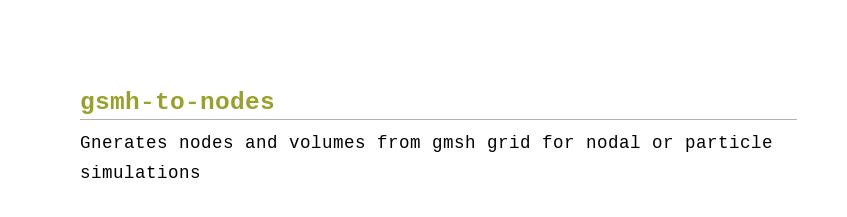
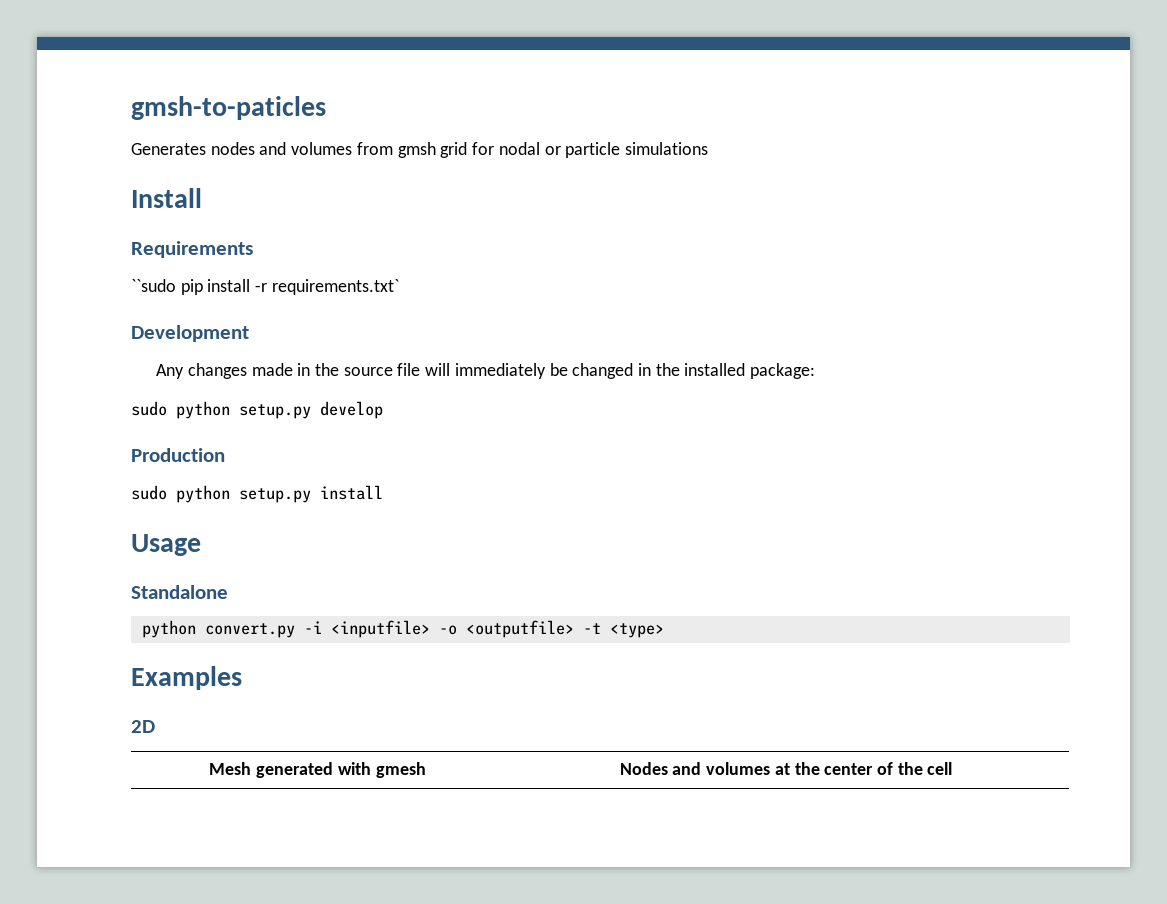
[80,91,275,114] [80,136,168,148] gsmh-to-nodes // Gnerates -> [131,96,326,120] [131,143,206,155] gmsh-to-paticles // Generates
(201, 171) none -> [131,188,202,208] [131,241,253,258] [131,279,399,295] [131,325,249,342] [156,363,816,379] [131,401,383,419] [131,448,225,462] [131,485,383,503] [131,534,201,556] [131,585,228,599] [141,620,664,638] [131,666,242,690] [131,720,155,733] [209,762,426,778] [619,762,953,775] // Install // Requirements // ``sudo pip install -r requirements.txt` // Development // Any changes made in the source file will immediately be changed in the installed package: // sudo python setup.py develop // Production // sudo python setup.py install // Usage // Standalone // python convert.py -i <inputfile> -o <outputfile> -t <type> // Examples // 2D // Mesh generated with gmesh | Nodes and volumes at the center of the cell

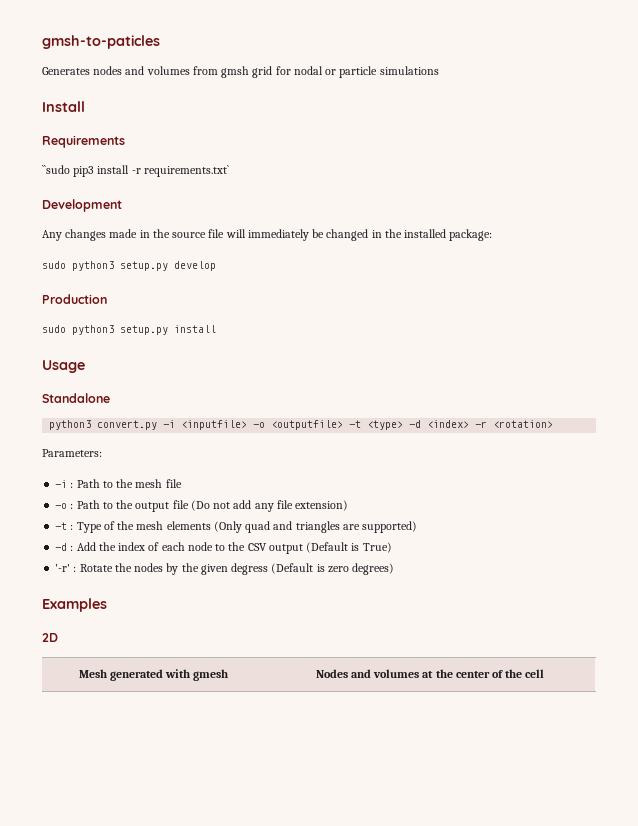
[180,279,203,295] pip -> [73,166,95,177] pip3
[176,401,230,419] python -> [72,261,114,271] python3
[176,485,230,503] python -> [72,325,114,335] python3
[141,620,196,638] python -> [49,420,92,430] python3
(664, 630) none -> [409,420,554,428] [42,449,102,457] [55,479,182,488] [55,500,349,512] [55,521,418,533] [55,542,392,554] [55,563,395,575] -d <index> -r <rotation> // Parameters: // -i : Path to the mesh file // -o : Path to the output file (Do not add any file extension) // -t : Type of the mesh elements (Only quad and triangles are supported) // -d : Add the index of each node to the CSV output (Default is True) // '-r' : Rotate the nodes by the given degress (Default is zero degrees)

